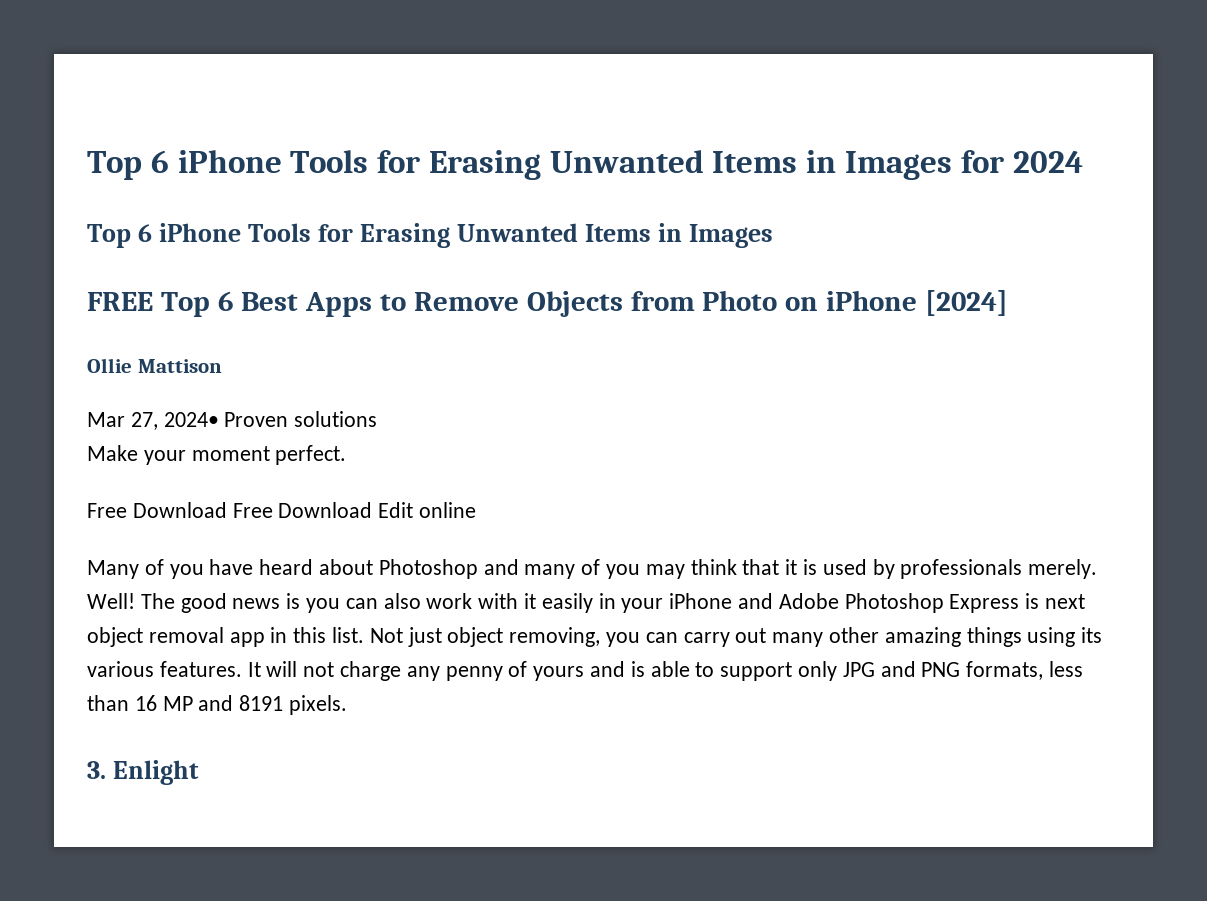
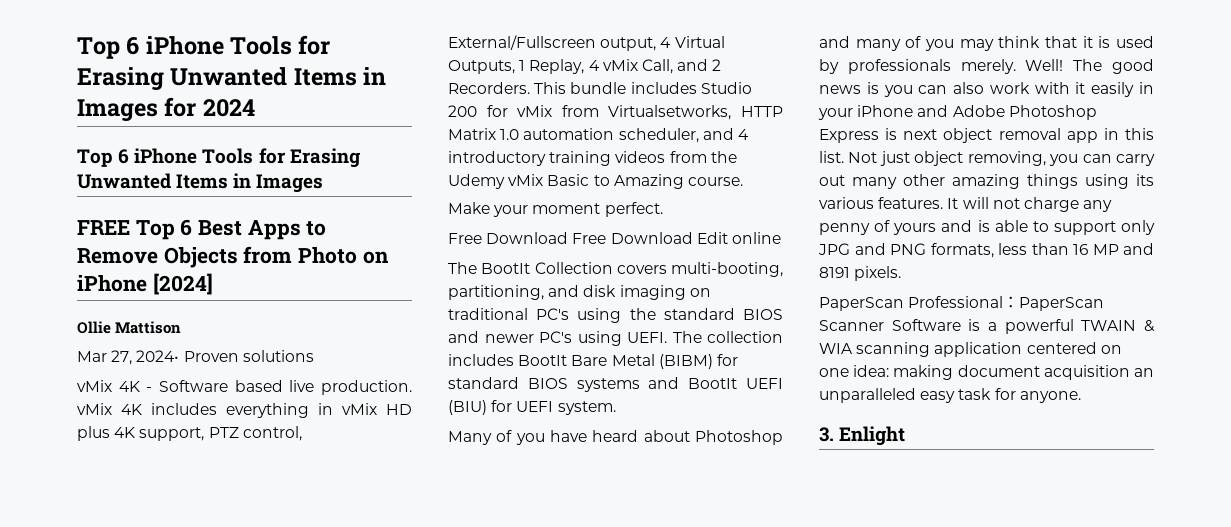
(378, 419) none -> [77,380,412,395] [77,403,412,418] [77,426,302,441] [448,35,725,51] [448,59,722,74] [448,82,752,94] [448,105,783,120] [448,128,749,143] [448,151,737,166] [448,174,743,189] // vMix 4K - Software based live production. vMix 4K includes everything in vMix HD plus 4K support, PTZ control, External/Fullscreen output, 4 Virtual Outputs, 1 Replay, 4 vMix Call, and 2 Recorders. This bundle includes Studio 200 for vMix from Virtualsetworks, HTTP Matrix 1.0 automation scheduler, and 4 introductory training videos from the Udemy vMix Basic to Amazing course.
(477, 510) none -> [448,262,783,277] [448,285,711,300] [448,308,783,323] [448,331,783,346] [448,354,738,369] [448,377,783,392] [448,400,616,415] // The BootIt Collection covers multi-booting, partitioning, and disk imaging on traditional PC's using the standard BIOS and newer PC's using UEFI. The collection includes BootIt Bare Metal (BIBM) for standard BIOS systems and BootIt UEFI (BIU) for UEFI system.
(348, 705) none -> [819,296,1105,311] [819,319,1155,334] [819,342,1122,357] [819,365,1154,380] [819,388,1081,403] // PaperScan Professional：PaperScan Scanner Software is a powerful TWAIN & WIA scanning application centered on one idea: making document acquisition an unparalleled easy task for anyone.

